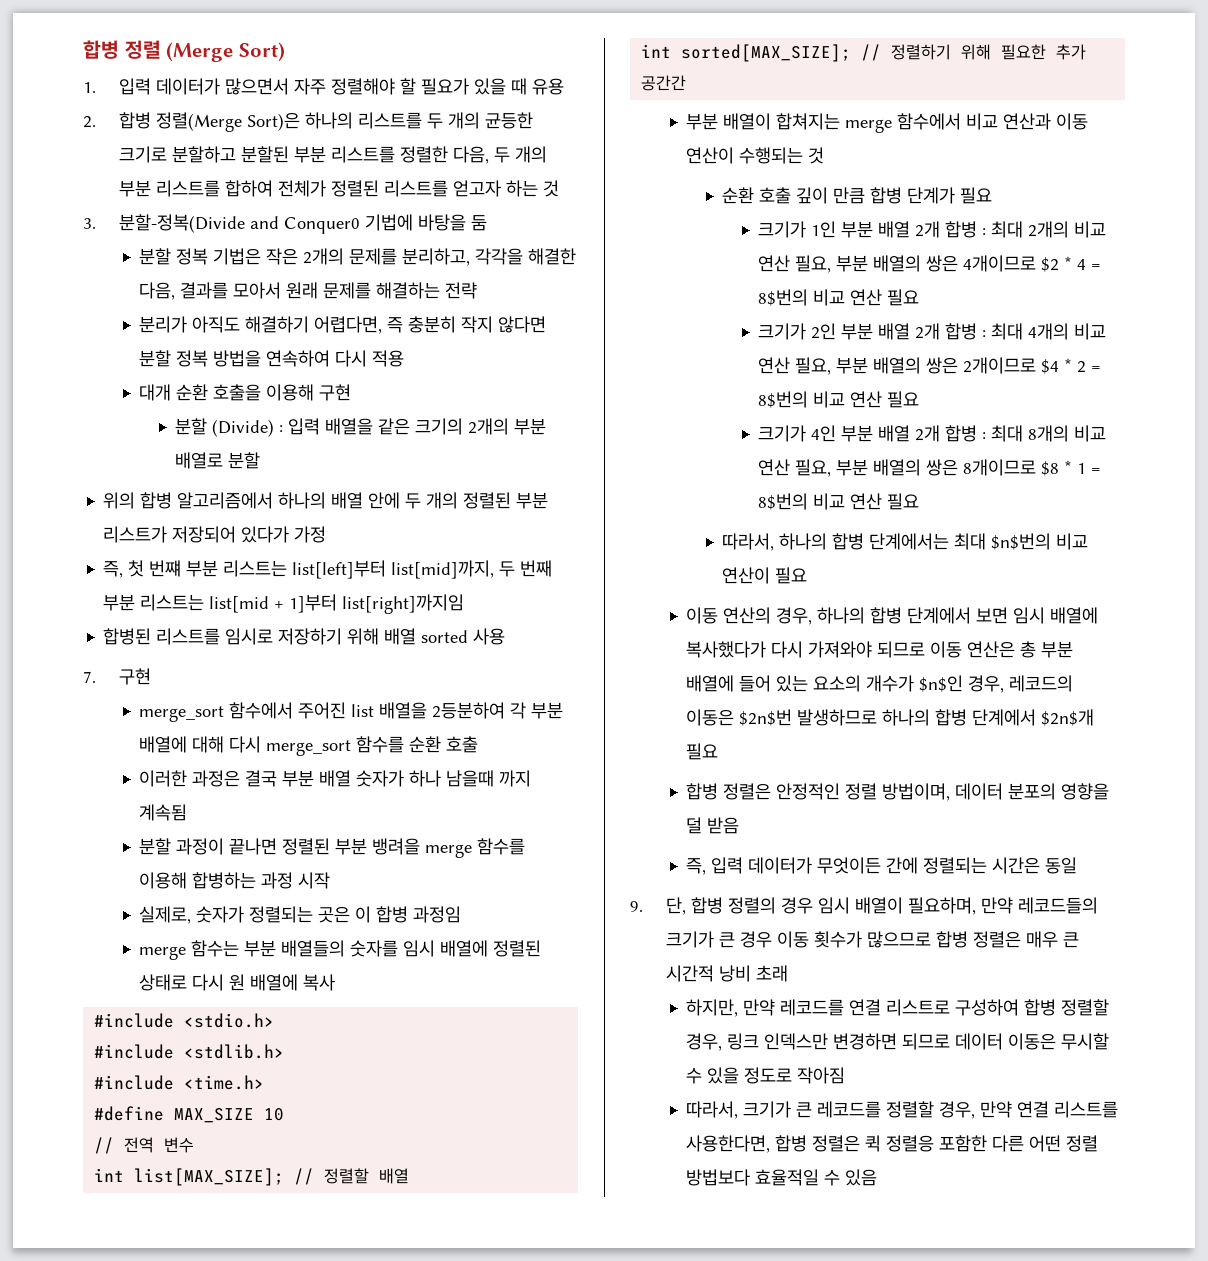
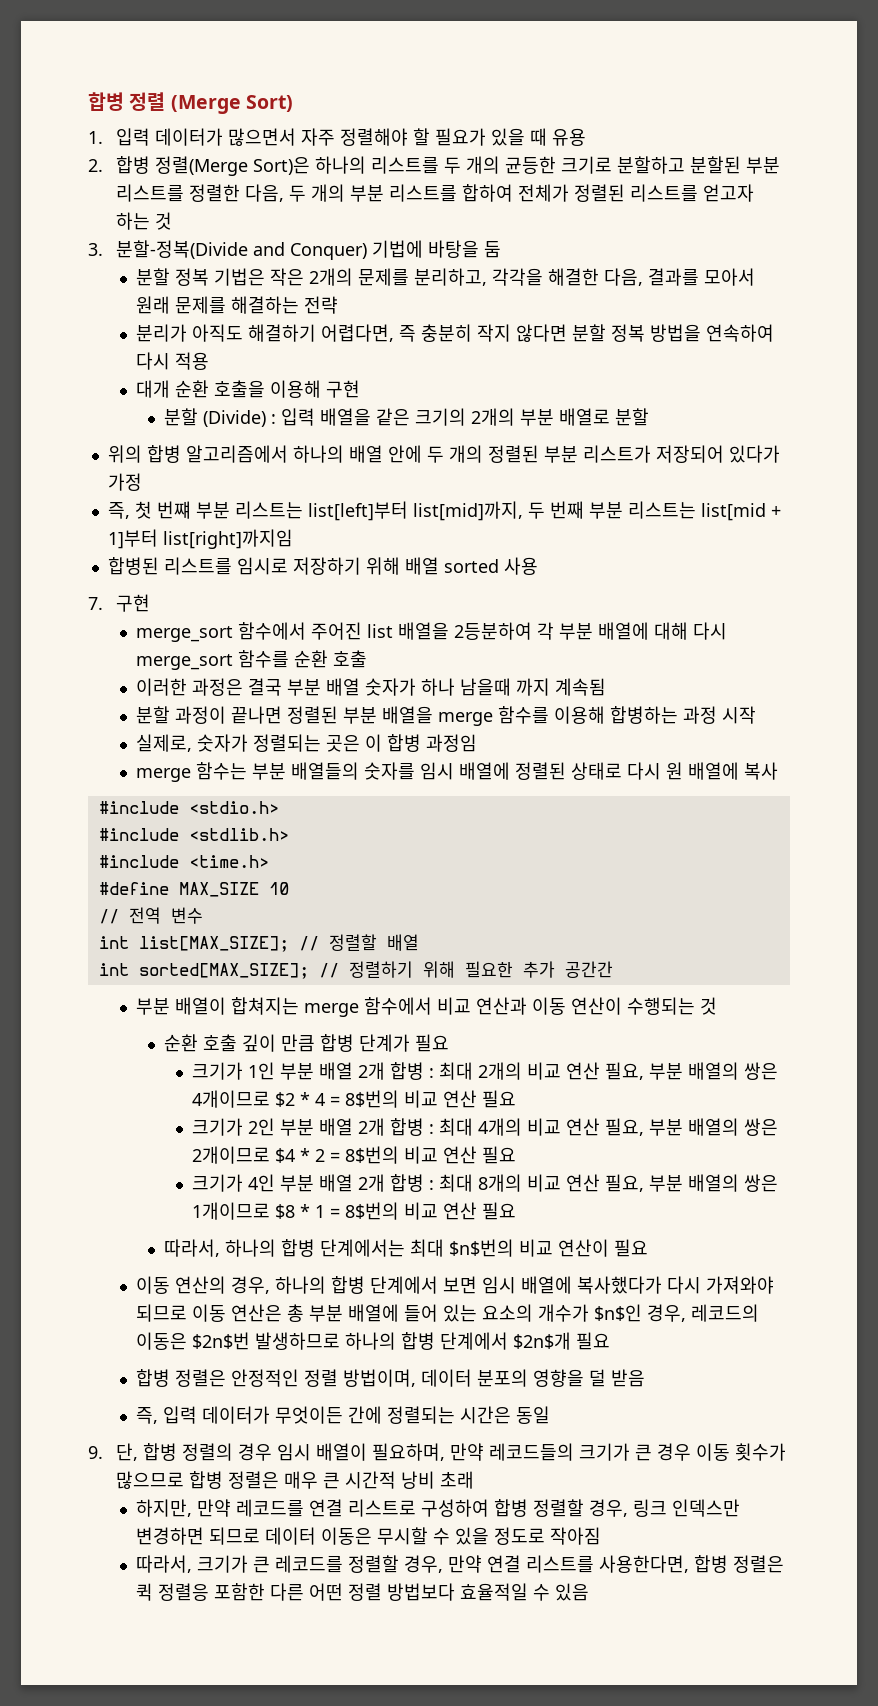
[283,217,360,234] Conquer0 -> [290,243,368,260] Conquer)
[372,838,421,855] 뱅려을 -> [381,706,433,724] 배열을
[963,459,1037,476] 8개이므로 -> [192,1202,271,1220] 1개이므로

